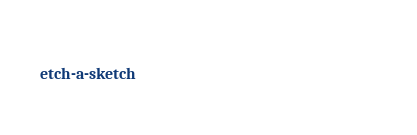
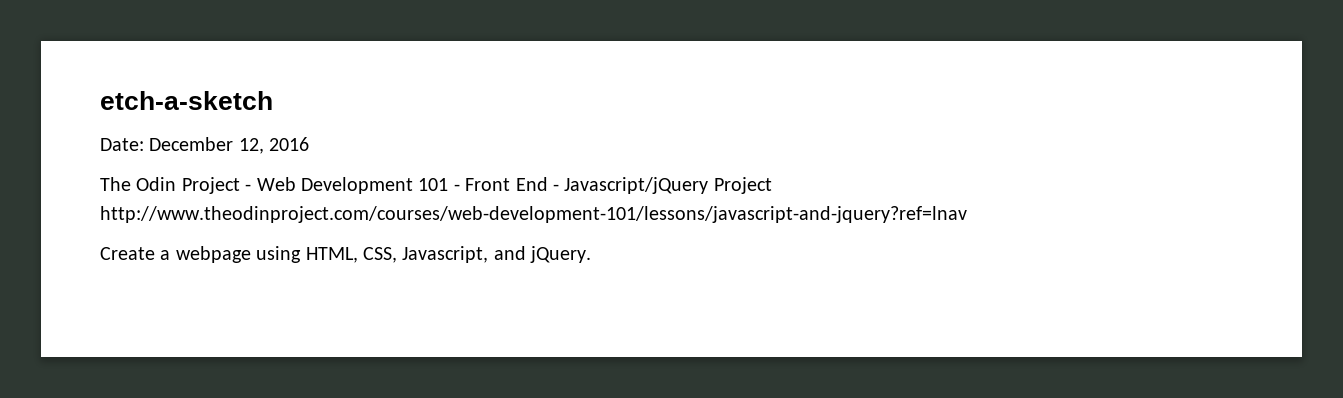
(136, 73) none -> [100,137,310,154] [100,177,772,194] [100,206,967,223] [100,246,592,263] // Date: December 12, 2016 // The Odin Project - Web Development 101 - Front End - Javascript/jQuery Project http://www.theodinproject.com/courses/web-development-101/lessons/javascript-and-jquery?ref=lnav // Create a webpage using HTML, CSS, Javascript, and jQuery.

